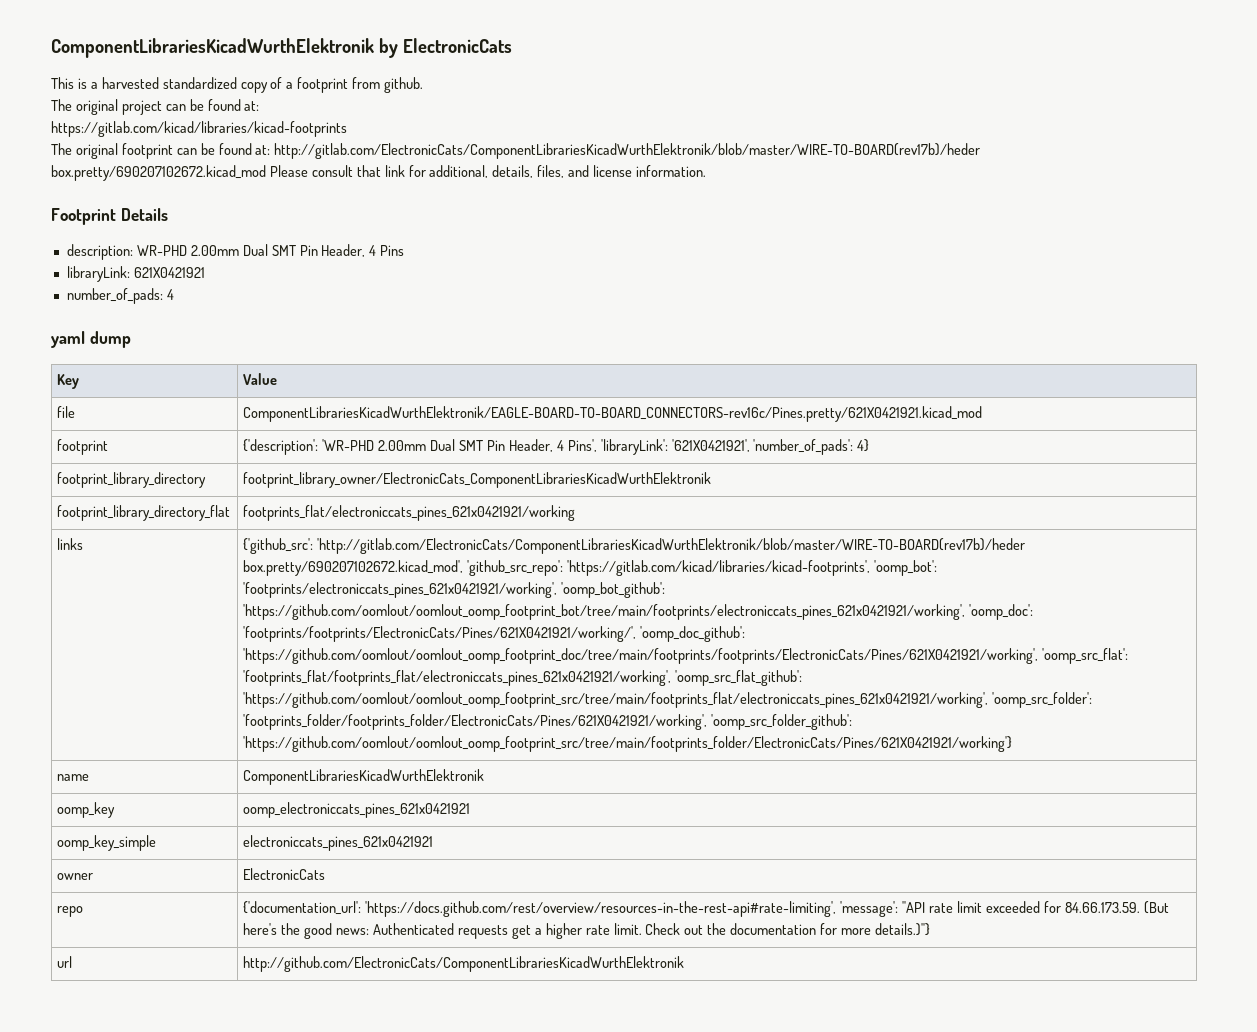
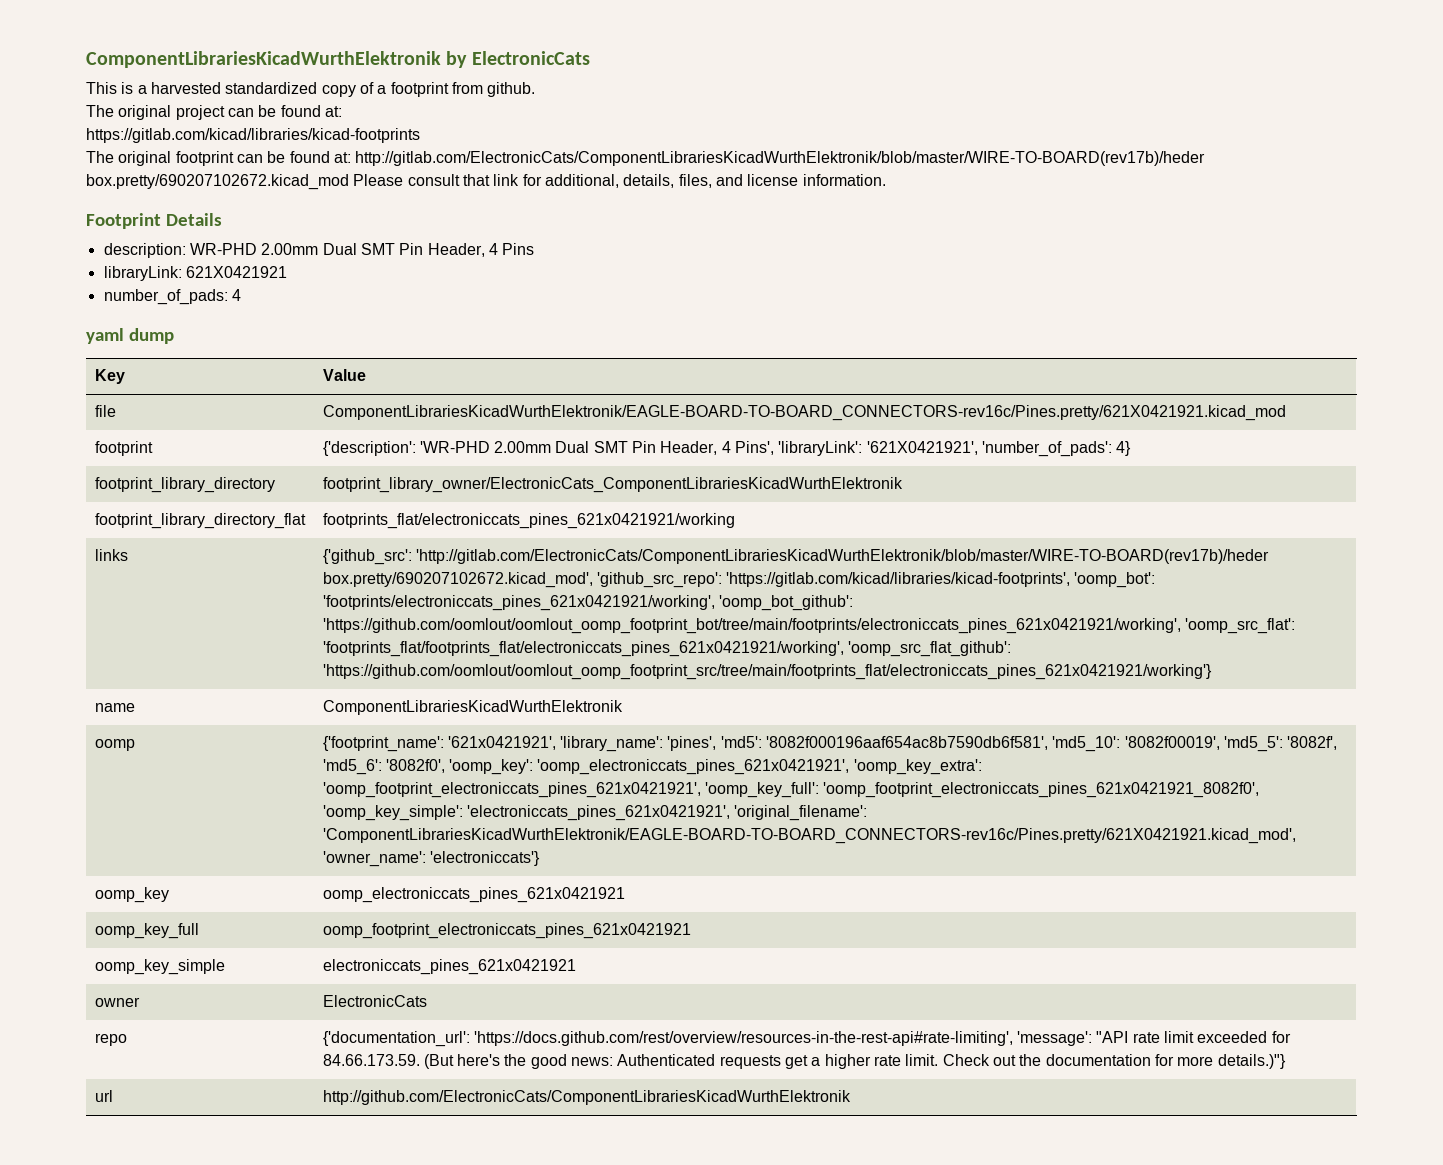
[969,604,1034,620] [243,626,746,642] [243,648,1129,664] [243,670,803,686] [243,692,1093,708] [243,714,853,730] [243,736,1013,752] [57,774,90,781] [243,769,485,785] 'oomp_doc': 'footprints/footprints/ElectronicCats/Pines/621X0421921/working/', 'oomp_doc_github': 'https://github.com/oomlout/oomlout_oomp_footprint_doc/tree/main/footprints/footprints/ElectronicCats/Pines/621X0421921/working', 'oomp_src_flat': 'footprints_flat/footprints_flat/electroniccats_pines_621x0421921/working', 'oomp_src_flat_github': 'https://github.com/oomlout/oomlout_oomp_footprint_src/tree/main/footprints_flat/electroniccats_pines_621x0421921/working', 'oomp_src_folder': 'footprints_folder/footprints_folder/ElectronicCats/Pines/621X0421921/working', 'oomp_src_folder_github': 'https://github.com/oomlout/oomlout_oomp_footprint_src/tree/main/footprints_folder/ElectronicCats/Pines/621X0421921/working'} // name | ComponentLibrariesKicadWurthElektronik -> [1184,618,1295,634] [322,641,1011,657] [322,664,1212,680] [94,703,135,712] [322,700,623,715] [94,739,135,751] [322,736,1338,752] [322,759,982,775] [322,782,1260,798] [322,805,868,821] [322,828,1296,844] [322,851,540,867] 'oomp_src_flat': 'footprints_flat/footprints_flat/electroniccats_pines_621x0421921/working', 'oomp_src_flat_github': 'https://github.com/oomlout/oomlout_oomp_footprint_src/tree/main/footprints_flat/electroniccats_pines_621x0421921/working'} // name | ComponentLibrariesKicadWurthElektronik // oomp | {'footprint_name': '621x0421921', 'library_name': 'pines', 'md5': '8082f000196aaf654ac8b7590db6f581', 'md5_10': '8082f00019', 'md5_5': '8082f', 'md5_6': '8082f0', 'oomp_key': 'oomp_electroniccats_pines_621x0421921', 'oomp_key_extra': 'oomp_footprint_electroniccats_pines_621x0421921', 'oomp_key_full': 'oomp_footprint_electroniccats_pines_621x0421921_8082f0', 'oomp_key_simple': 'electroniccats_pines_621x0421921', 'original_filename': 'ComponentLibrariesKicadWurthElektronik/EAGLE-BOARD-TO-BOARD_CONNECTORS-rev16c/Pines.pretty/621X0421921.kicad_mod', 'owner_name': 'electroniccats'}
(471, 810) none -> [94,923,199,939] [322,923,691,939] // oomp_key_full | oomp_footprint_electroniccats_pines_621x0421921

